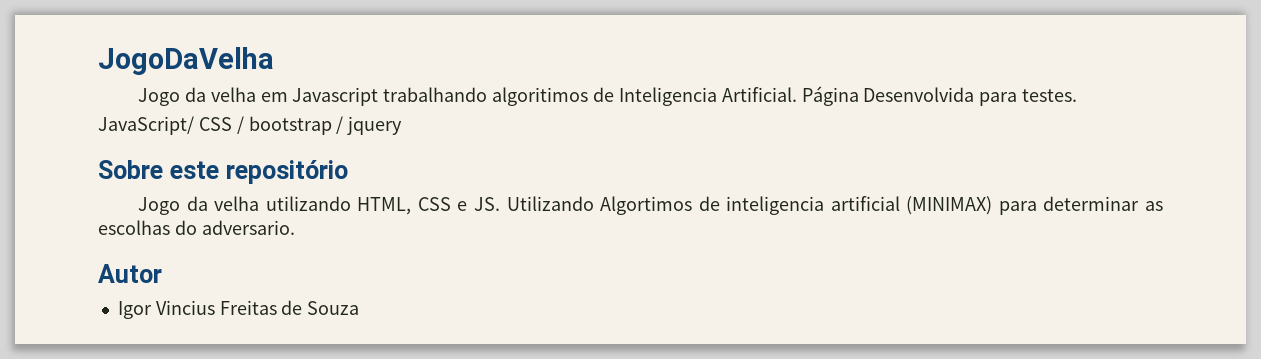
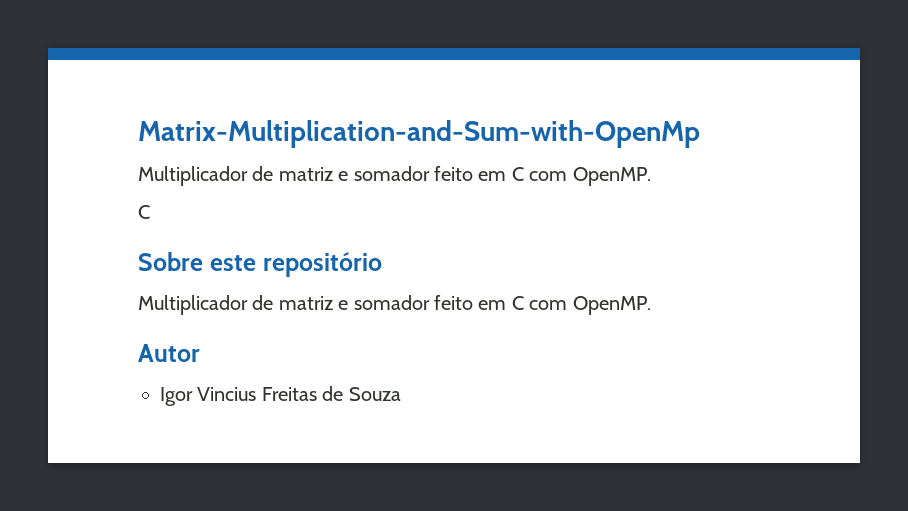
[98,47,274,75] [138,86,1078,106] [98,116,403,135] [98,160,348,184] [138,196,1163,215] [98,220,295,235] JogoDaVelha // Jogo da velha em Javascript trabalhando algoritimos de Inteligencia Artificial. Página Desenvolvida para testes. // JavaScript/ CSS / bootstrap / jquery // Sobre este repositório // Jogo da velha utilizando HTML, CSS e JS. Utilizando Algortimos de inteligencia artificial (MINIMAX) para determinar as escolhas do adversario. -> [138,120,700,148] [138,166,651,186] [138,205,150,219] [138,252,382,277] [138,295,651,315] Matrix-Multiplication-and-Sum-with-OpenMp // Multiplicador de matriz e somador feito em C com OpenMP. // C // Sobre este repositório // Multiplicador de matriz e somador feito em C com OpenMP.

